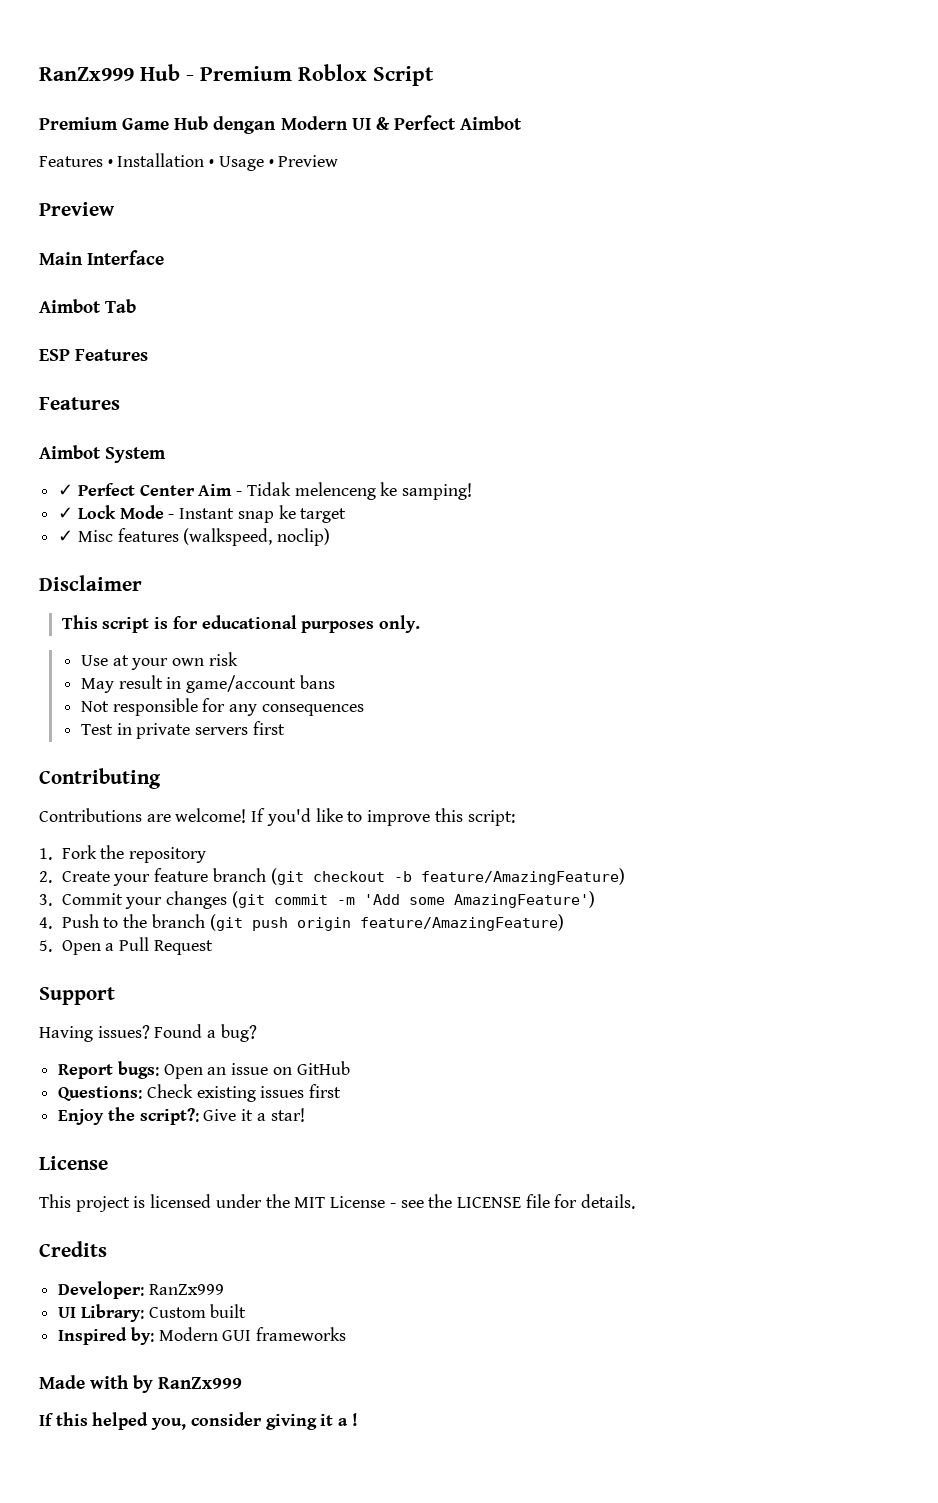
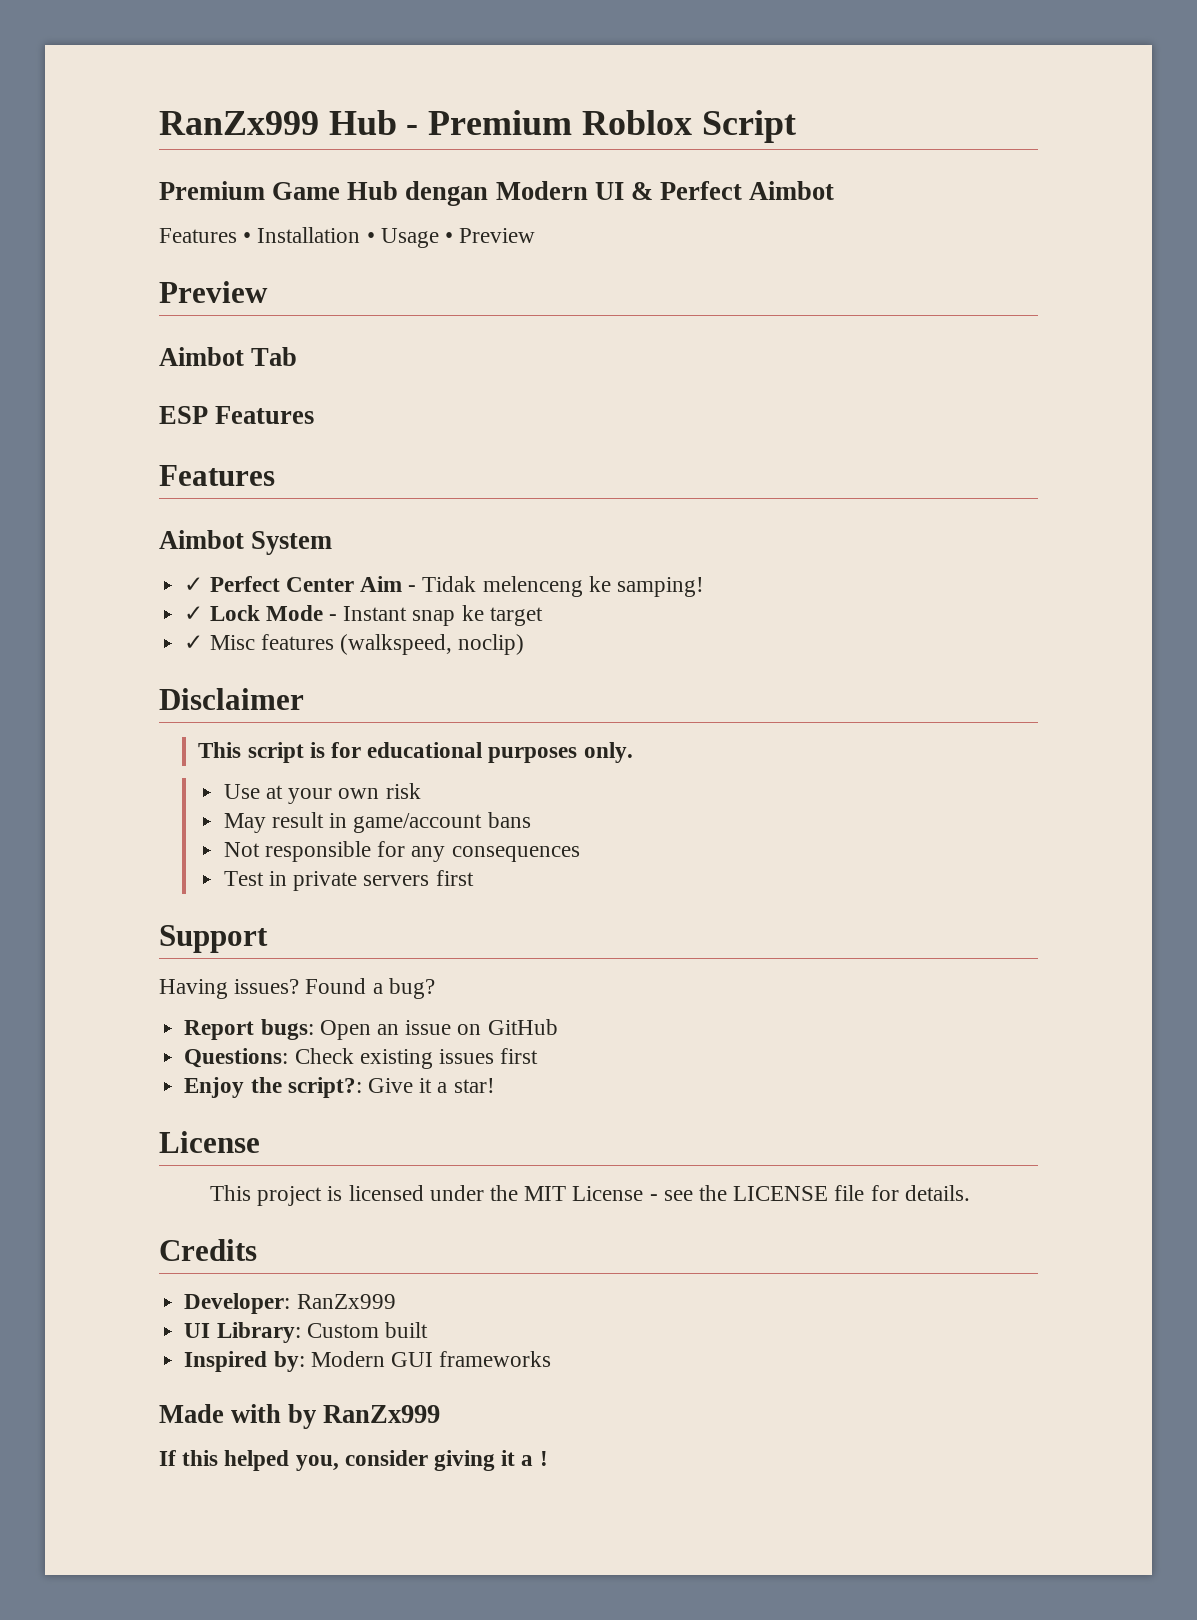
[39,250,165,265] // Main Interface -> (268, 292) none
[39,768,161,789] [39,808,515,826] [39,845,207,863] [39,868,625,886] [39,891,595,909] [39,914,564,931] [39,937,213,955] // Contributing // Contributions are welcome! If you'd like to improve this script: // 1. Fork the repository // 2. Create your feature branch (git checkout -b feature/AmazingFeature) // 3. Commit your changes (git commit -m 'Add some AmazingFeature') // 4. Push to the branch (git push origin feature/AmazingFeature) // 5. Open a Pull Request -> (474, 878) none

